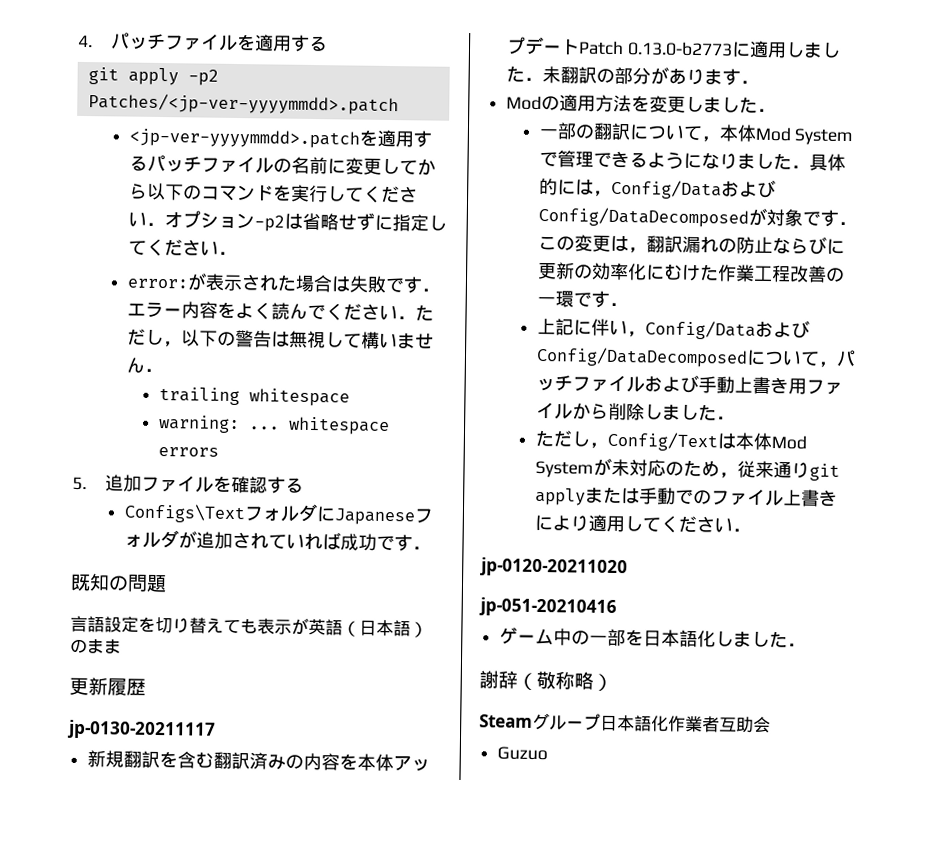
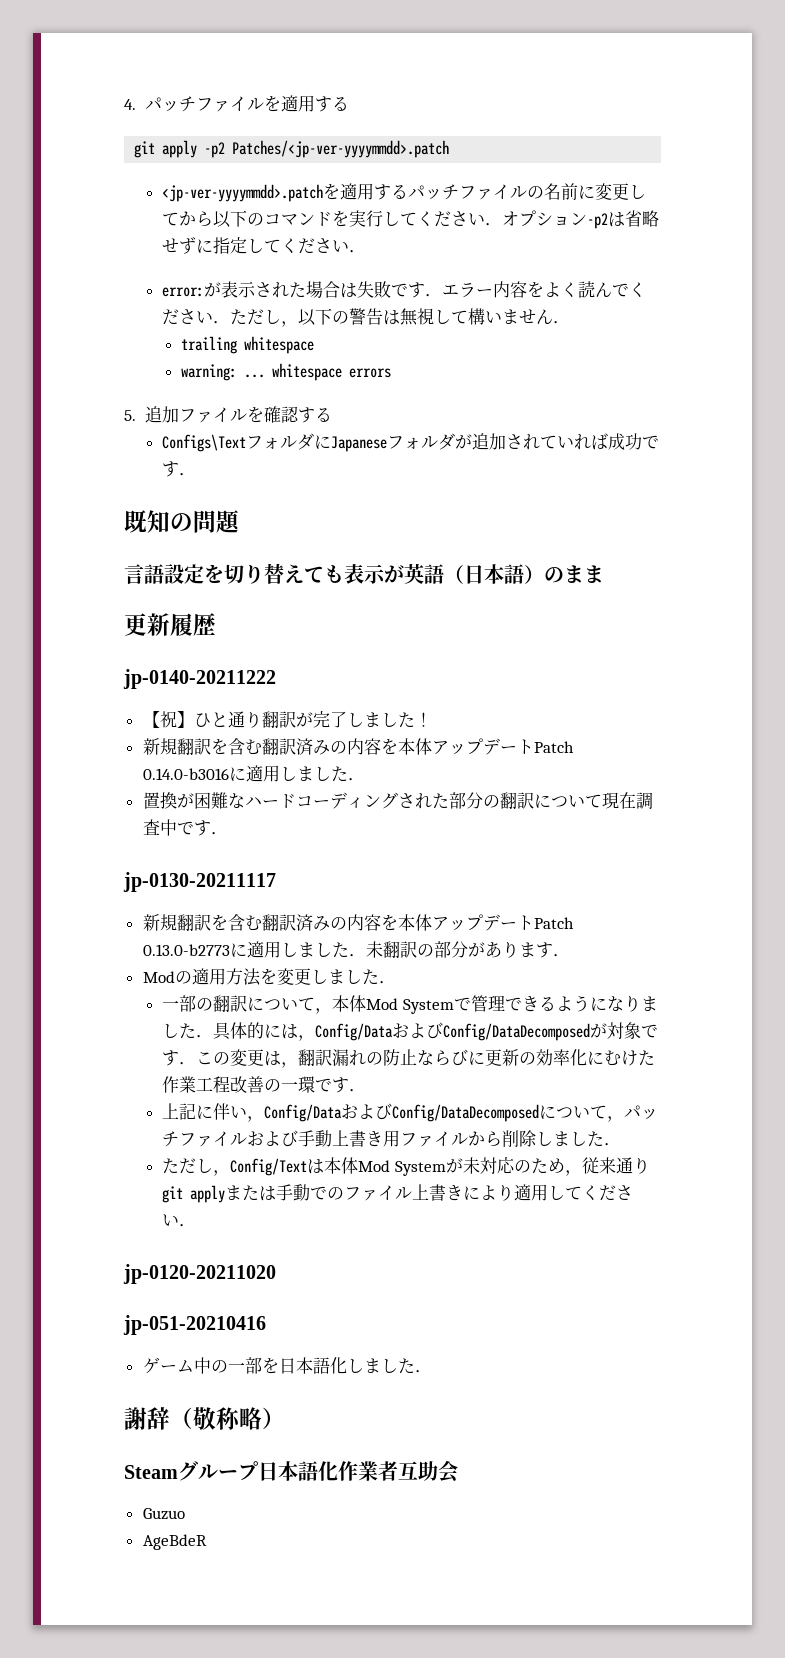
(146, 687) none -> [123,669,276,689] [142,711,432,728] [142,738,574,755] [142,765,365,782] [142,792,653,809] [142,819,228,836] // jp-0140-20211222 // 【祝】ひと通り翻訳が完了しました！ // 新規翻訳を含む翻訳済みの内容を本体アップデートPatch 0.14.0-b3016に適用しました． // 置換が困難なハードコーディングされた部分の翻訳について現在調査中です．
(549, 753) none -> [142,1534,207,1550] // AgeBdeR

